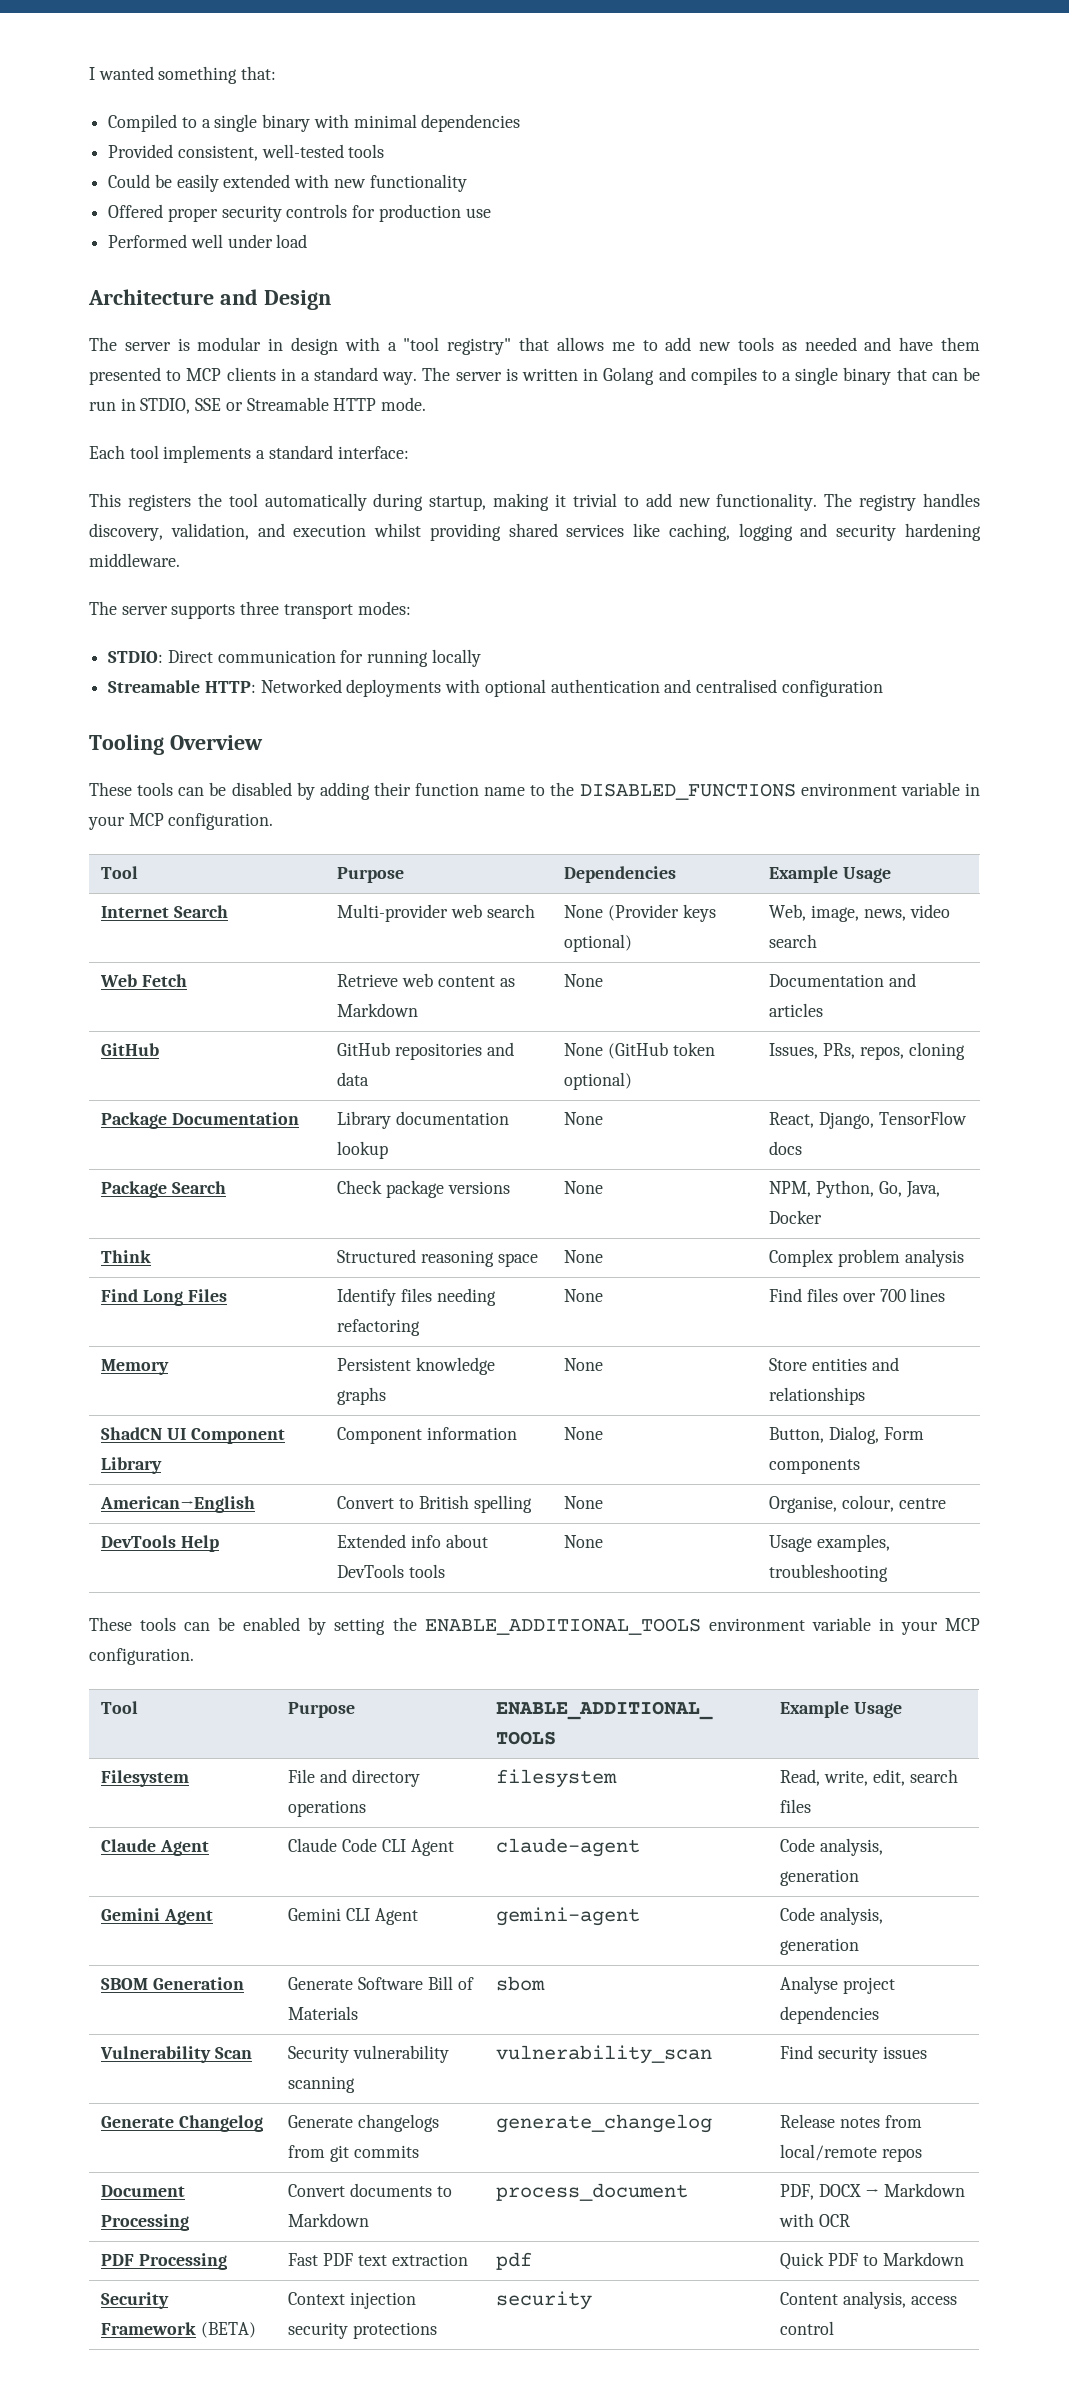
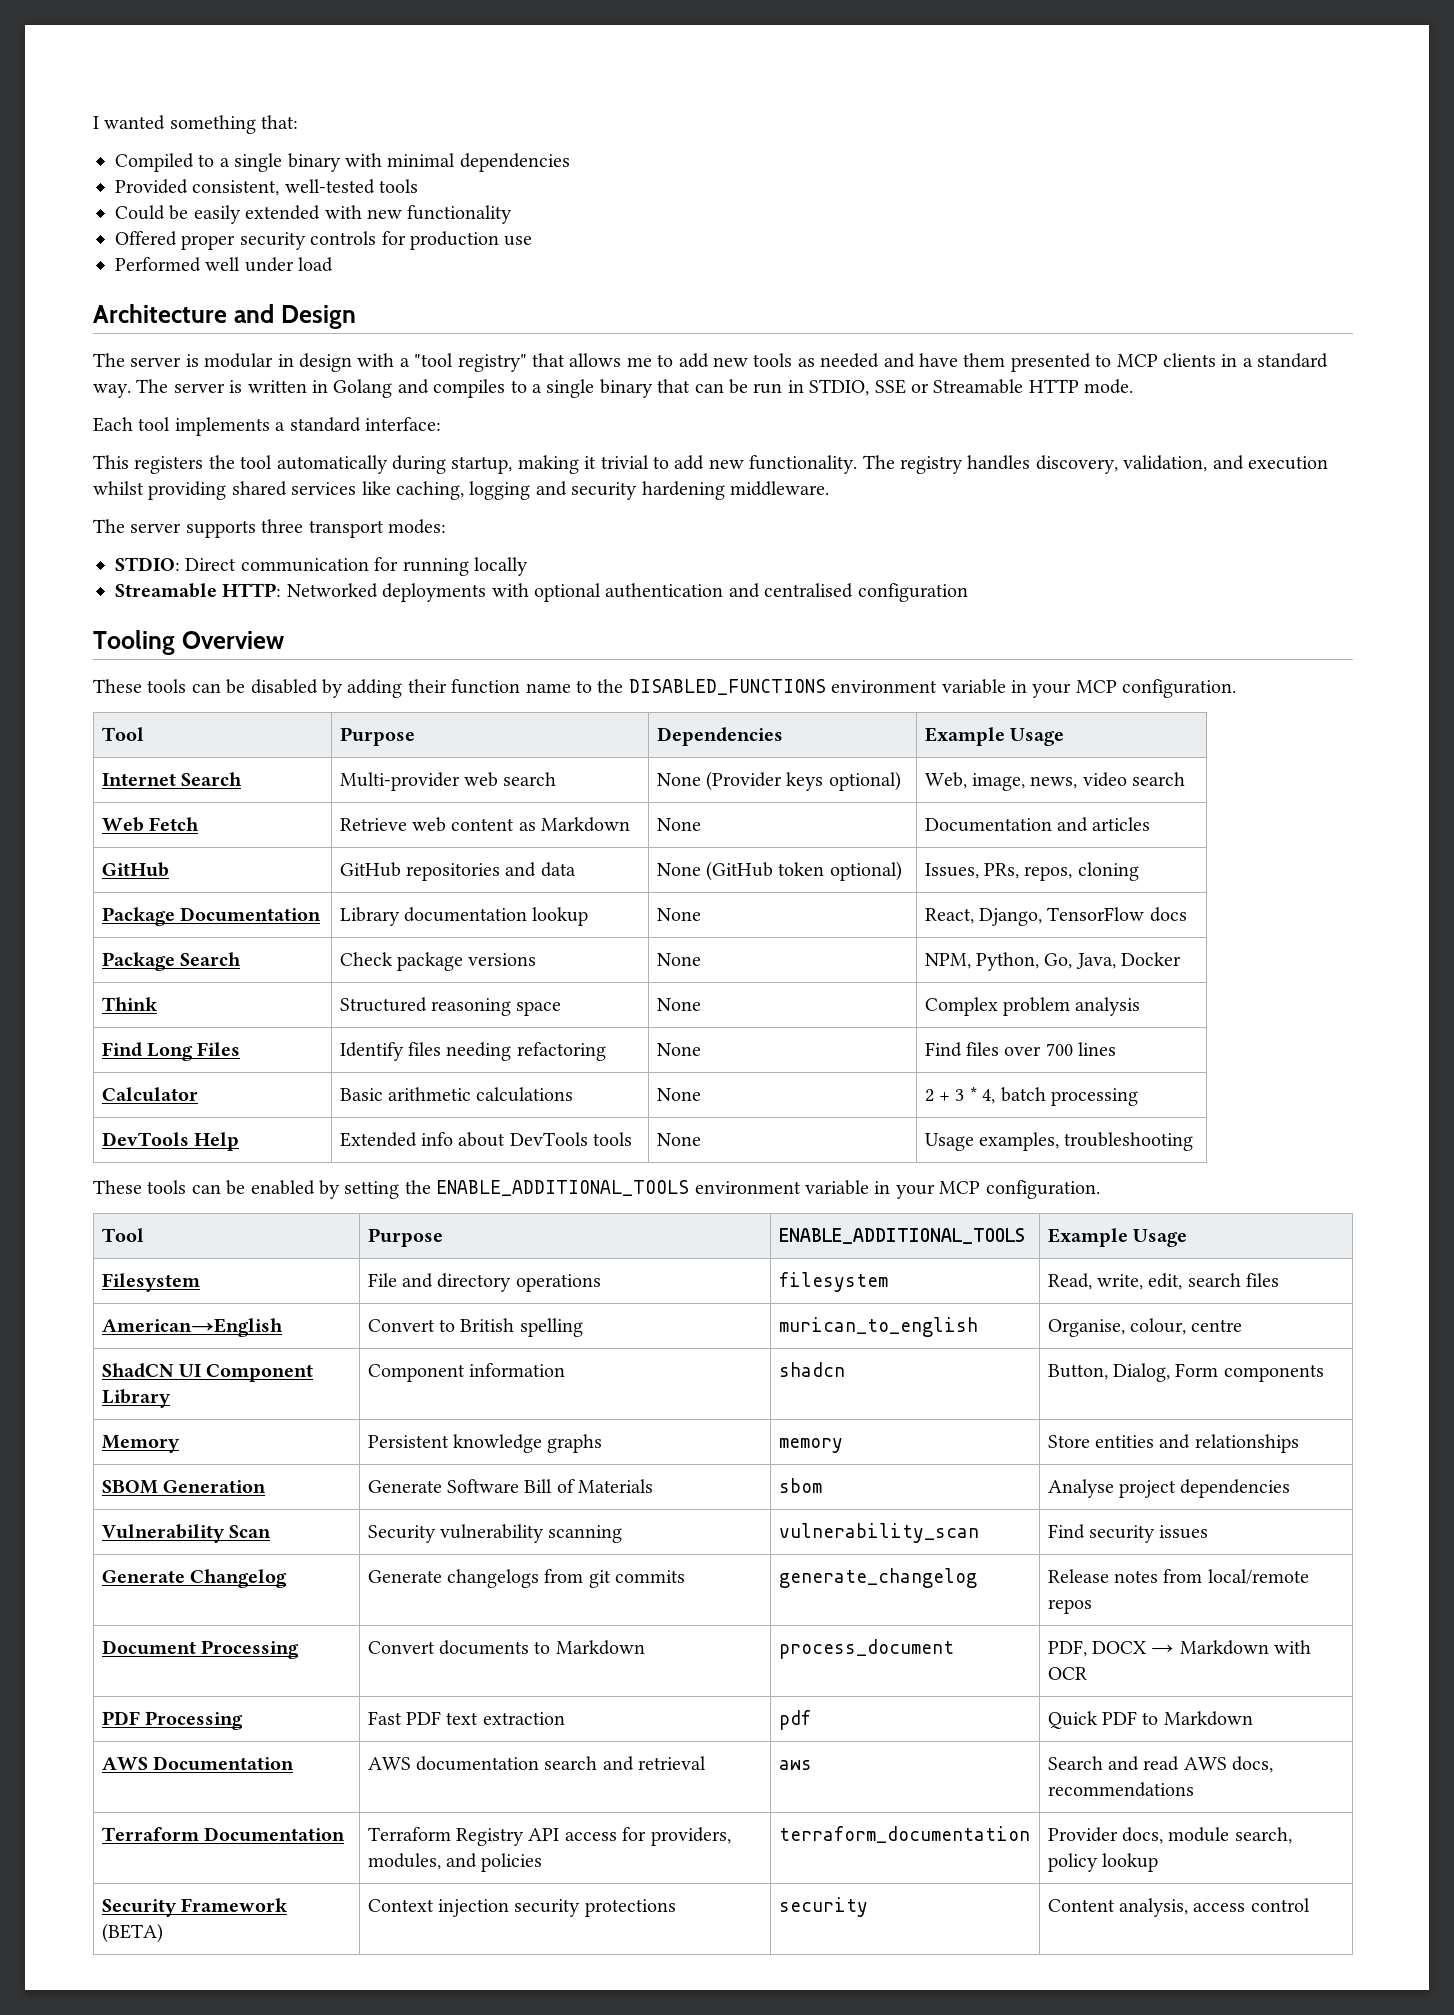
[101,1359,170,1375] [337,1357,496,1375] [337,1387,387,1405] [564,1358,604,1371] [769,1357,899,1371] [769,1387,866,1405] [101,1427,285,1444] [101,1457,163,1474] [337,1427,518,1444] [564,1427,604,1440] [769,1426,924,1444] [769,1459,861,1474] [100,1496,256,1513] [337,1495,532,1513] [564,1496,604,1509] [769,1495,946,1513] Memory | Persistent knowledge graphs | None | Store entities and relationships // ShadCN UI Component Library | Component information | None | Button, Dialog, Form components // American→English | Convert to British spelling | None | Organise, colour, centre -> [101,1087,198,1102] [339,1087,574,1102] [656,1088,701,1101] [924,1087,1139,1106] Calculator | Basic arithmetic calculations | None | 2 + 3 * 4, batch processing
[101,1839,210,1856] [288,1838,454,1856] [496,1838,641,1857] [780,1838,884,1856] [780,1869,860,1886] [101,1908,214,1925] [288,1908,418,1925] [496,1907,641,1926] [780,1907,884,1925] [780,1938,860,1955] Claude Agent | Claude Code CLI Agent | claude-agent | Code analysis, generation // Gemini Agent | Gemini CLI Agent | gemini-agent | Code analysis, generation -> [101,1318,283,1337] [367,1318,583,1337] [778,1317,978,1337] [1047,1318,1243,1337] [101,1363,314,1382] [101,1389,171,1408] [367,1363,566,1382] [778,1362,845,1377] [1047,1363,1324,1382] [101,1435,180,1453] [367,1434,603,1453] [778,1438,843,1453] [1047,1434,1299,1453] American→English | Convert to British spelling | murican_to_english | Organise, colour, centre // ShadCN UI Component Library | Component information | shadcn | Button, Dialog, Form components // Memory | Persistent knowledge graphs | memory | Store entities and relationships
(964, 2259) none -> [101,1756,295,1771] [367,1756,707,1771] [778,1760,812,1770] [1047,1756,1274,1773] [1047,1782,1194,1797] [101,1827,346,1842] [367,1827,731,1846] [367,1853,543,1872] [778,1826,1030,1843] [1047,1827,1292,1844] [1047,1853,1159,1872] // AWS Documentation | AWS documentation search and retrieval | aws | Search and read AWS docs, recommendations // Terraform Documentation | Terraform Registry API access for providers, modules, and policies | terraform_documentation | Provider docs, module search, policy lookup

